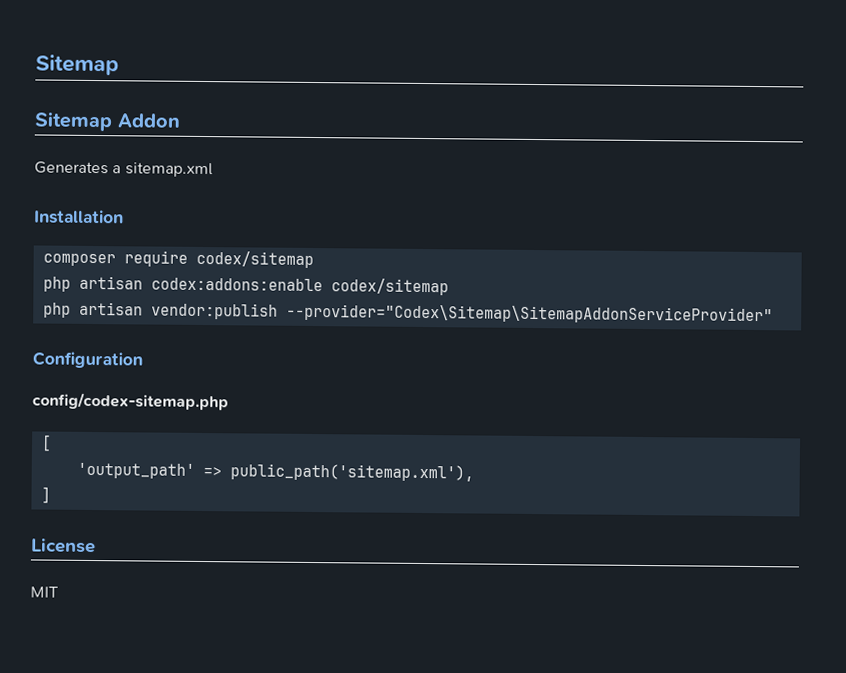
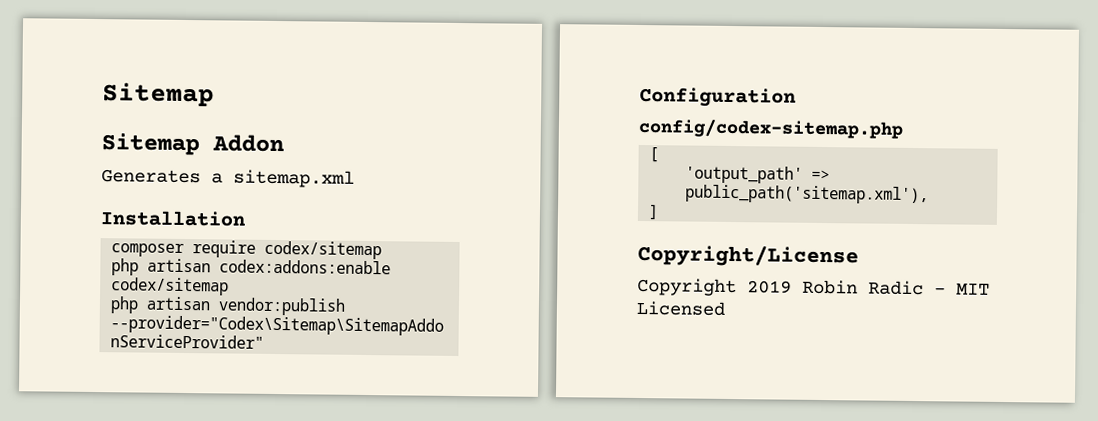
[31,538,96,554] [30,586,59,598] License // MIT -> [637,243,859,268] [637,277,990,297] [636,300,726,316] Copyright/License // Copyright 2019 Robin Radic - MIT Licensed

